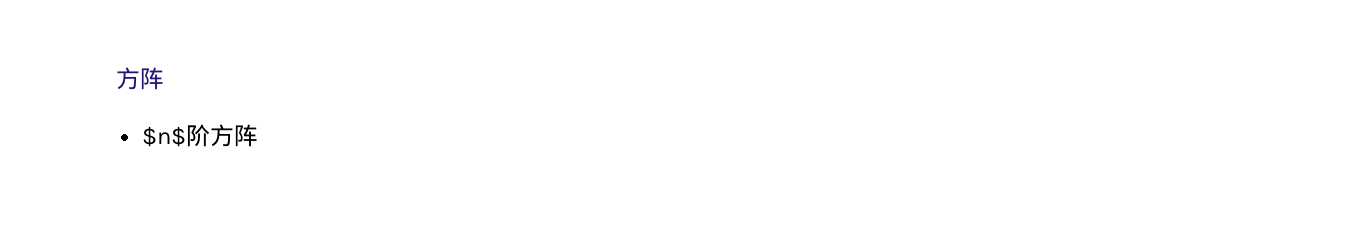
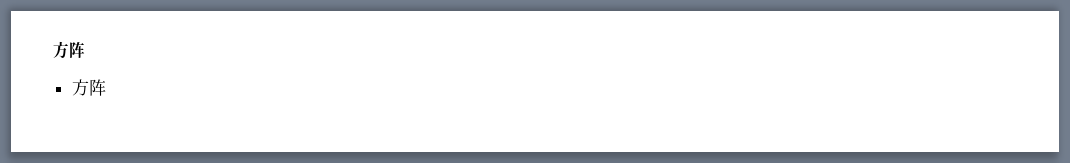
[142,124,211,147] $n$阶 -> (85, 49) none

